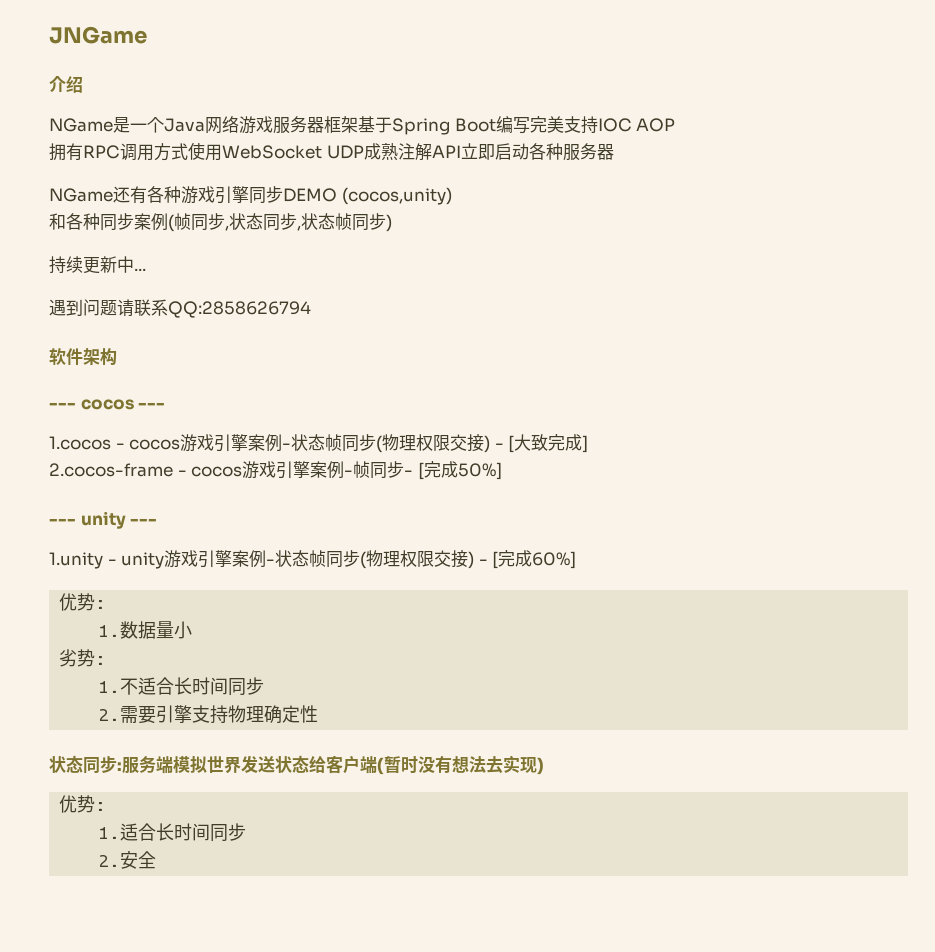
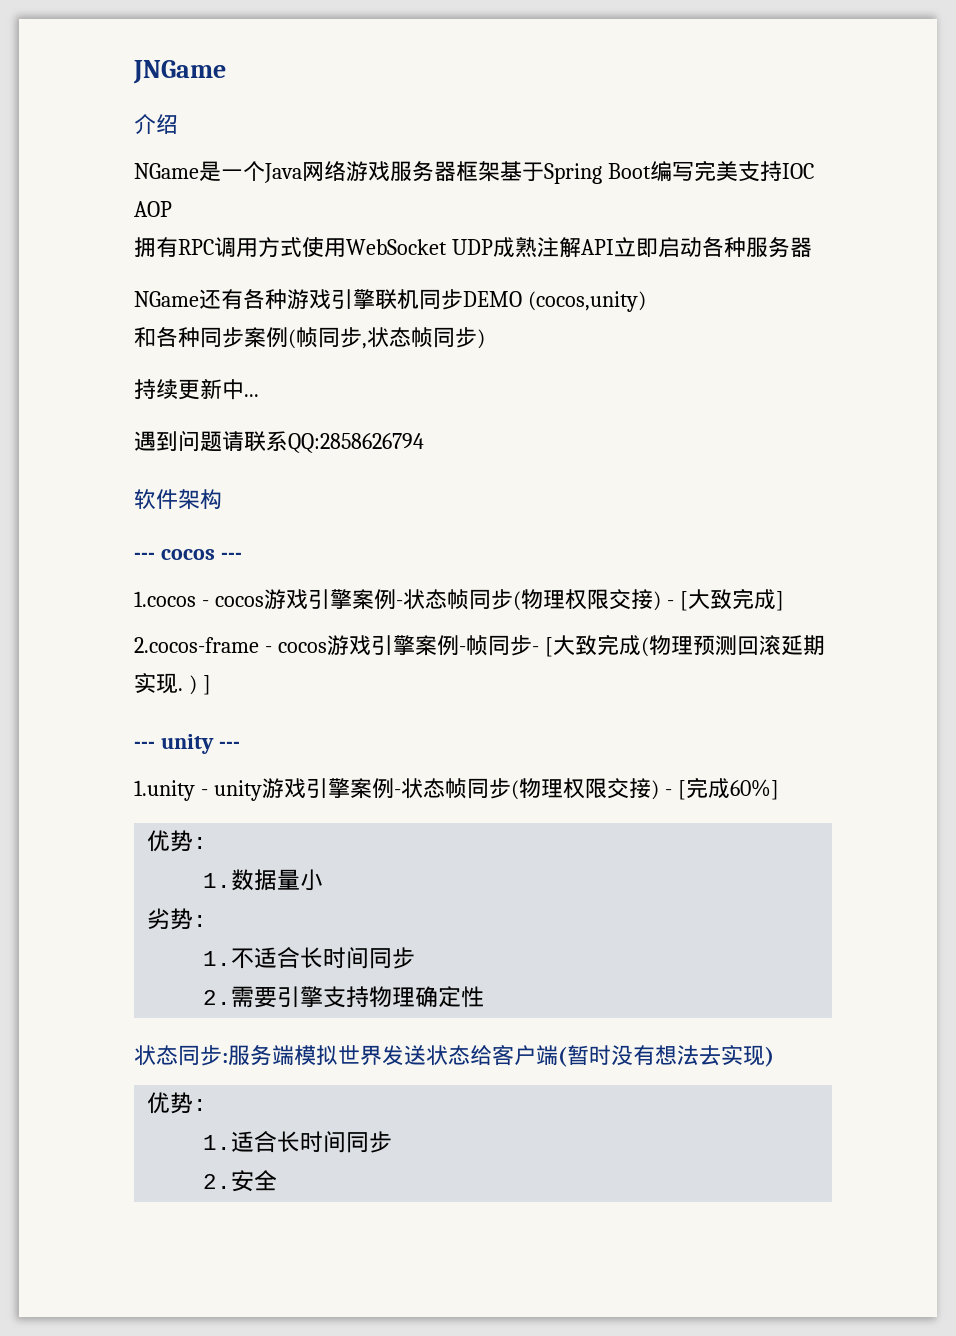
(249, 194) none -> [375,289,419,309] 联机
[263,213,335,231] 同步,状态 -> (411, 337) none
[423,461,502,480] 完成50%] -> [552,634,825,657] [134,673,211,695] 大致完成(物理预测回滚延期实现. ) ]

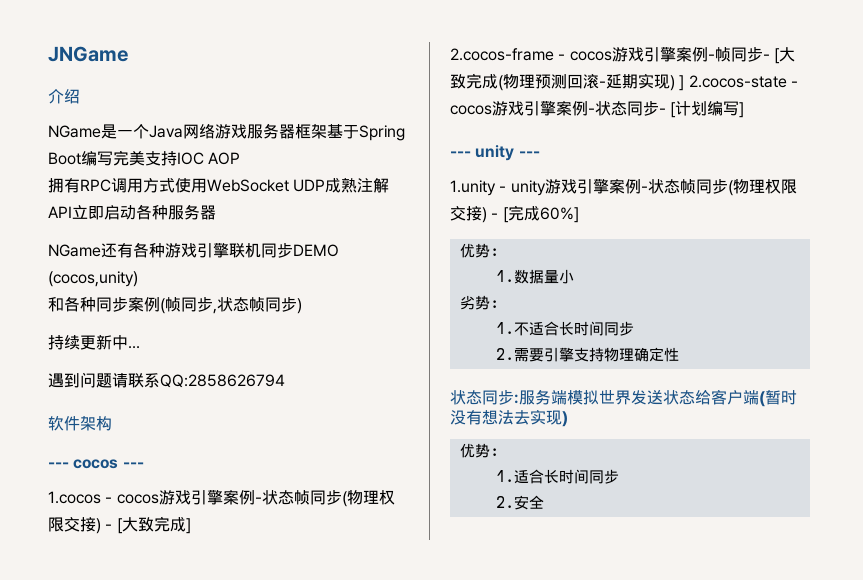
(781, 645) none -> [599,81,606,87] -
[178,688,183,691] . -> (670, 81) none
(211, 685) none -> [688,75,798,88] [450,101,745,118] 2.cocos-state - cocos游戏引擎案例-状态同步- [计划编写]

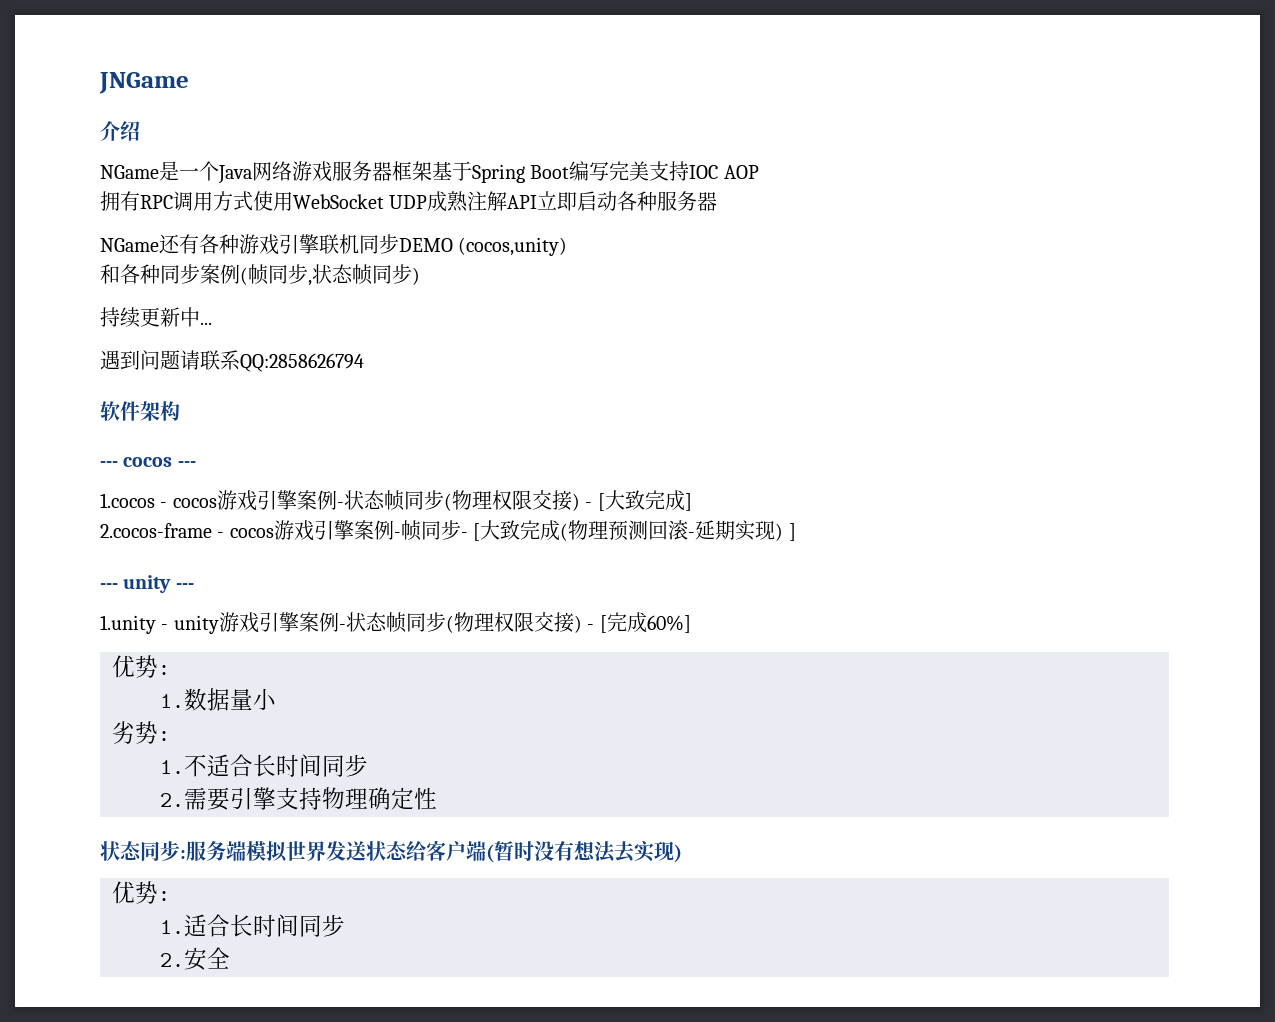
[688,75,798,88] [450,101,745,118] 2.cocos-state - cocos游戏引擎案例-状态同步- [计划编写] -> (796, 532) none

